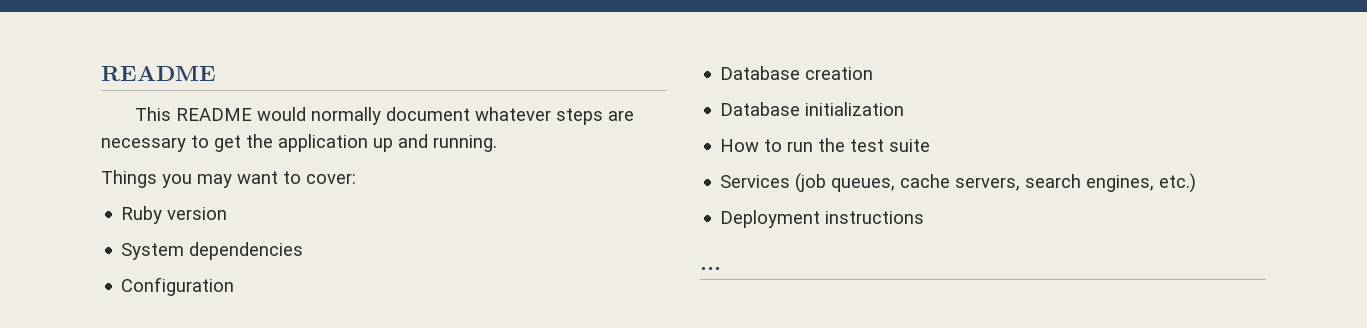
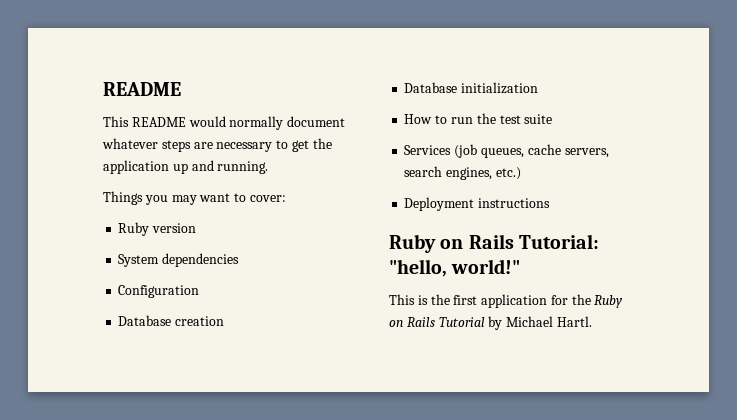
[700,267,721,270] ... -> [389,234,599,253] [389,259,521,277] [389,294,624,308] [389,316,592,330] Ruby on Rails Tutorial: "hello, world!" // This is the first application for the Ruby on Rails Tutorial by Michael Hartl.

